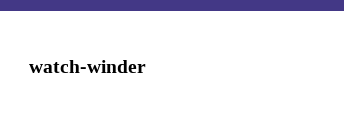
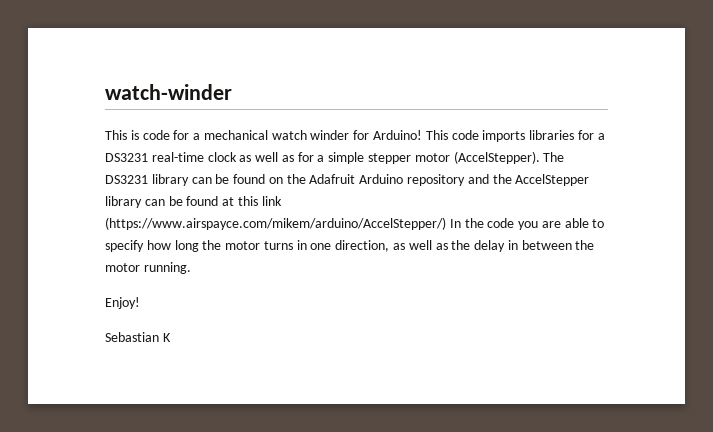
(146, 66) none -> [105,130,605,142] [105,151,565,164] [105,174,590,186] [105,196,282,208] [105,217,605,230] [105,240,595,252] [105,262,191,274] [105,297,140,309] [105,332,171,342] // This is code for a mechanical watch winder for Arduino! This code imports libraries for a DS3231 real-time clock as well as for a simple stepper motor (AccelStepper). The DS3231 library can be found on the Adafruit Arduino repository and the AccelStepper library can be found at this link (https://www.airspayce.com/mikem/arduino/AccelStepper/) In the code you are able to specify how long the motor turns in one direction, as well as the delay in between the motor running. // Enjoy! // Sebastian K

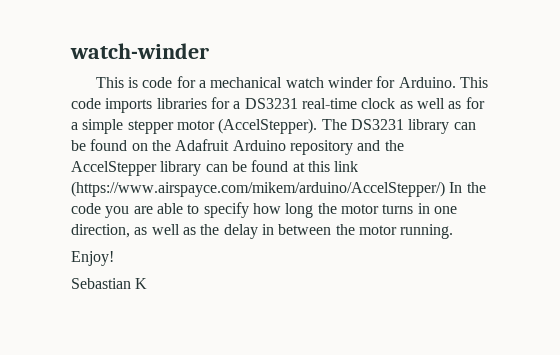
[373,130,423,140] Arduino! -> [398,77,456,88] Arduino.

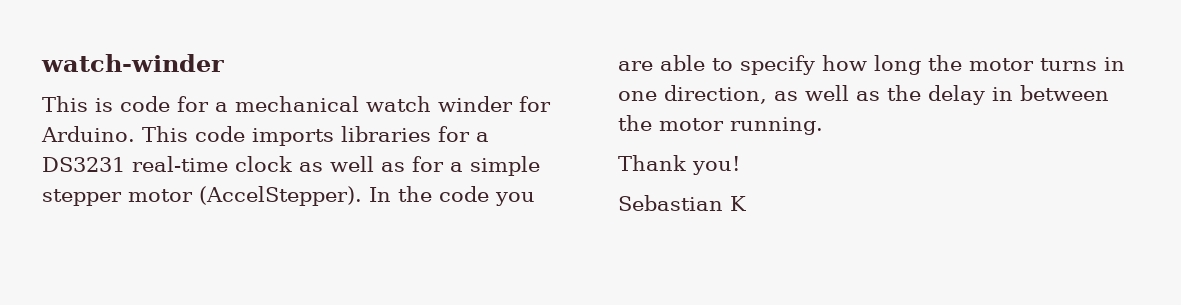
[321,119,476,134] [71,139,404,155] [71,160,359,176] [71,181,445,197] The DS3231 library can be found on the Adafruit Arduino repository and the AccelStepper library can be found at this link (https://www.airspayce.com/mikem/arduino/AccelStepper/) -> (362, 196) none
[71,251,114,266] Enjoy! -> [618,155,740,175] Thank you!

